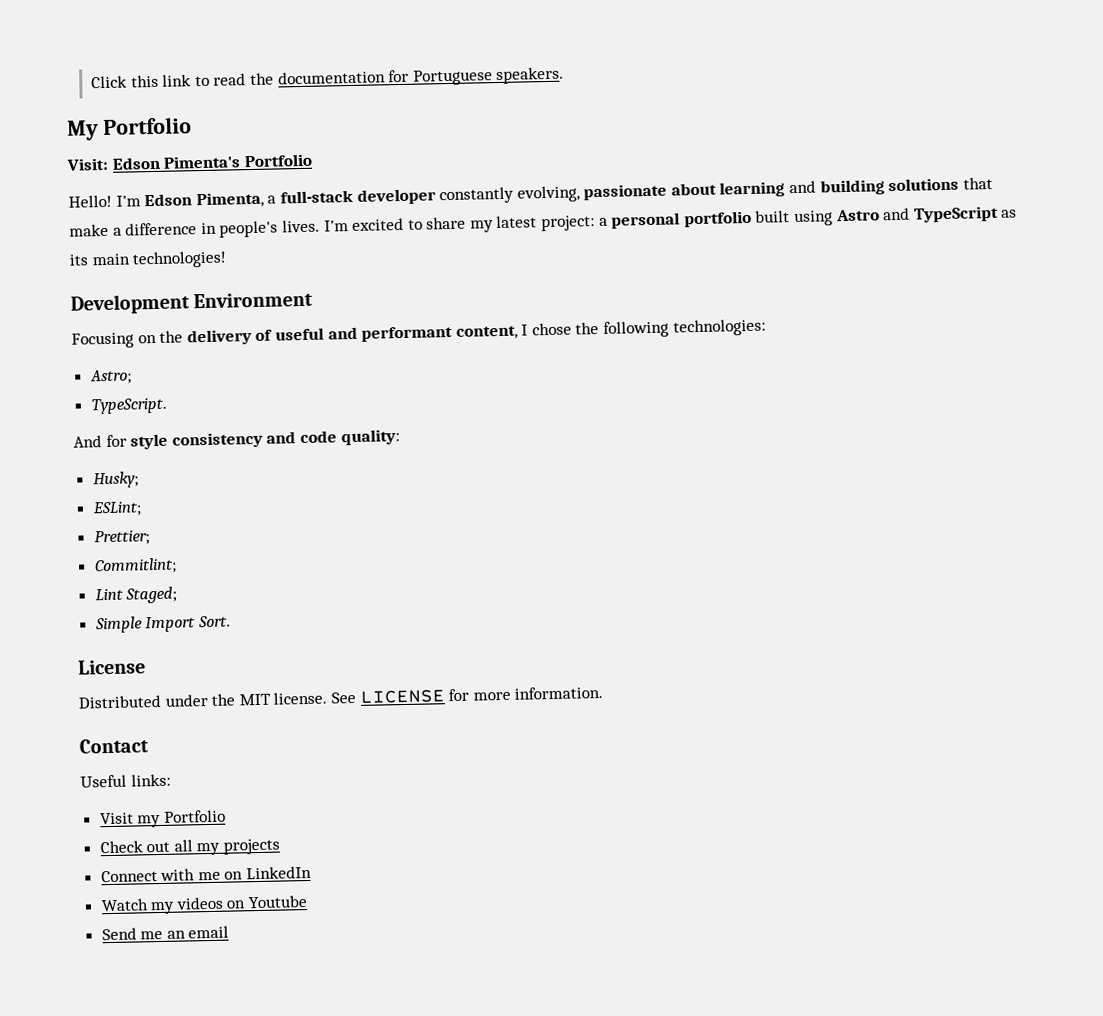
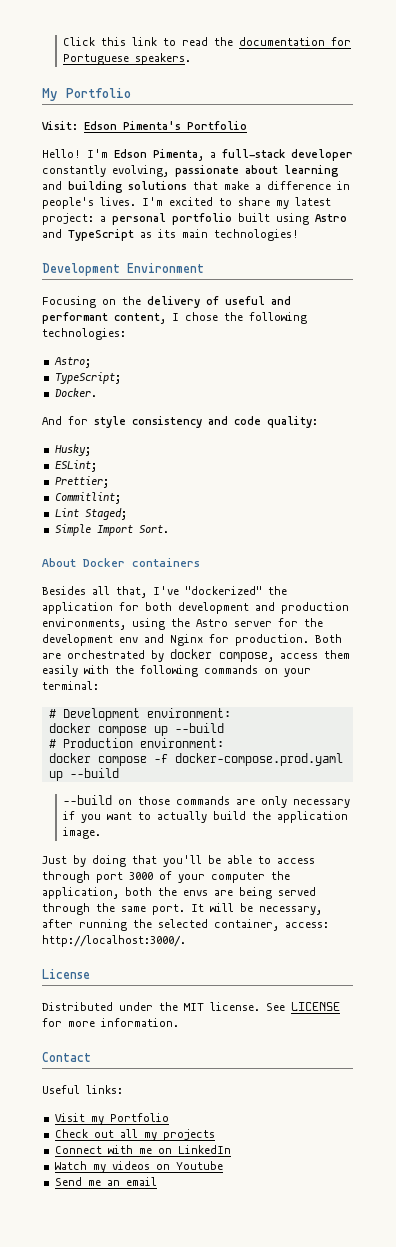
[90,397,167,415] TypeScript. -> [54,372,121,384] [54,388,97,397] TypeScript; // Docker.
(231, 621) none -> [42,558,200,567] [42,586,287,598] [42,602,349,614] [42,618,323,630] [42,634,342,646] [42,649,350,662] [42,665,311,677] [42,681,99,690] [48,708,231,721] [48,723,224,736] [48,738,224,748] [48,753,343,766] [48,768,119,781] [63,795,351,808] [63,811,349,823] [63,827,102,839] [42,855,315,867] [42,871,290,883] [42,887,316,899] [42,903,322,915] [42,919,329,931] [42,935,186,947] // About Docker containers // Besides all that, I've "dockerized" the application for both development and production environments, using the Astro server for the development env and Nginx for production. Both are orchestrated by docker compose, access them easily with the following commands on your terminal: // # Development environment: // docker compose up --build // # Production environment: // docker compose -f docker-compose.prod.yaml up --build // --build on those commands are only necessary if you want to actually build the application image. // Just by doing that you'll be able to access through port 3000 of your computer the application, both the envs are being served through the same port. It will be necessary, after running the selected container, access: http://localhost:3000/.

